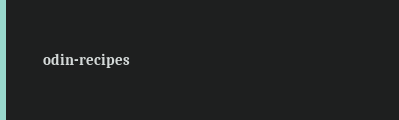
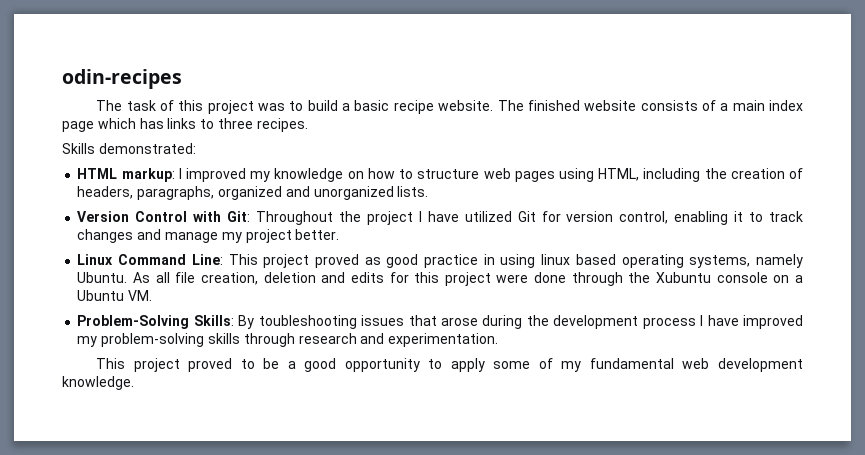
(130, 60) none -> [96,100,803,114] [62,118,308,132] [62,143,196,154] [77,168,803,182] [77,186,429,200] [77,211,803,225] [77,229,340,243] [77,254,804,268] [77,272,804,286] [77,290,153,301] [77,315,803,329] [77,333,499,347] [96,358,803,372] [62,376,134,390] // The task of this project was to build a basic recipe website. The finished website consists of a main index page which has links to three recipes. // Skills demonstrated: // HTML markup: I improved my knowledge on how to structure web pages using HTML, including the creation of headers, paragraphs, organized and unorganized lists. // Version Control with Git: Throughout the project I have utilized Git for version control, enabling it to track changes and manage my project better. // Linux Command Line: This project proved as good practice in using linux based operating systems, namely Ubuntu. As all file creation, deletion and edits for this project were done through the Xubuntu console on a Ubuntu VM. // Problem-Solving Skills: By toubleshooting issues that arose during the development process I have improved my problem-solving skills through research and experimentation. // This project proved to be a good opportunity to apply some of my fundamental web development knowledge.

